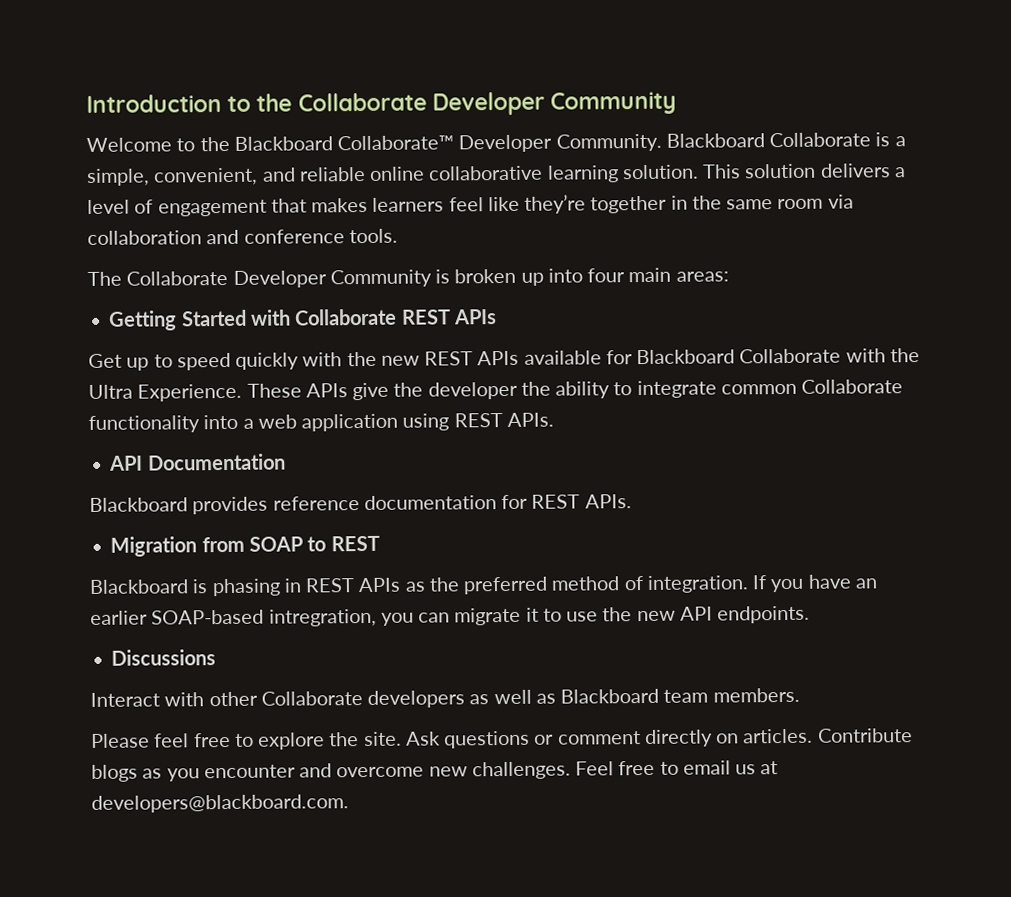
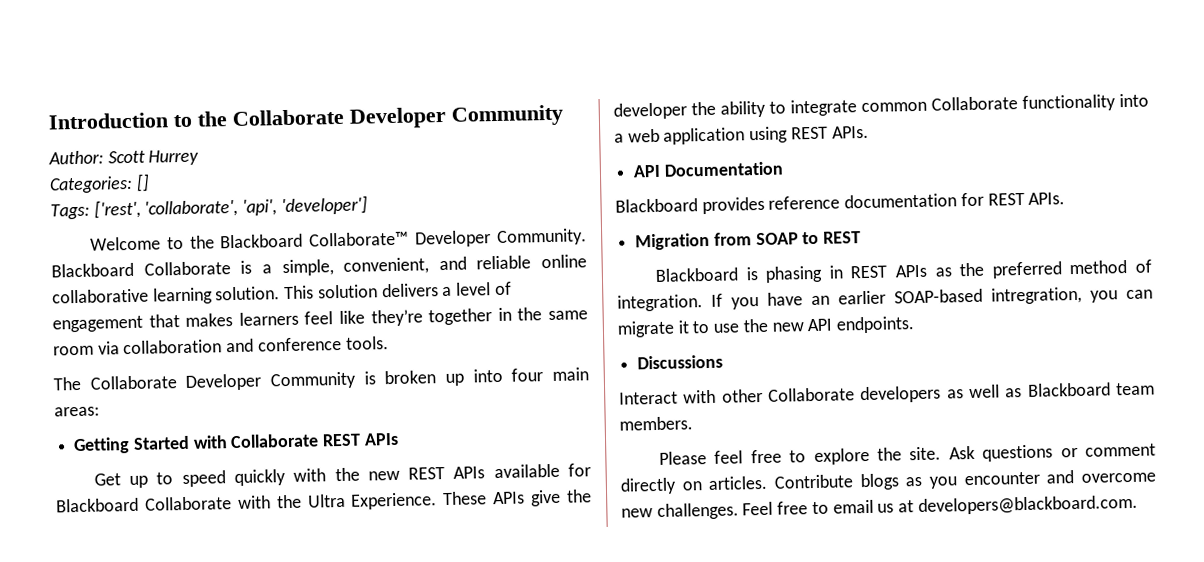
(678, 103) none -> [48,149,200,166] [49,173,150,194] [50,195,368,220] // Author: Scott Hurrey // Categories: [] // Tags: ['rest', 'collaborate', 'api', 'developer']

